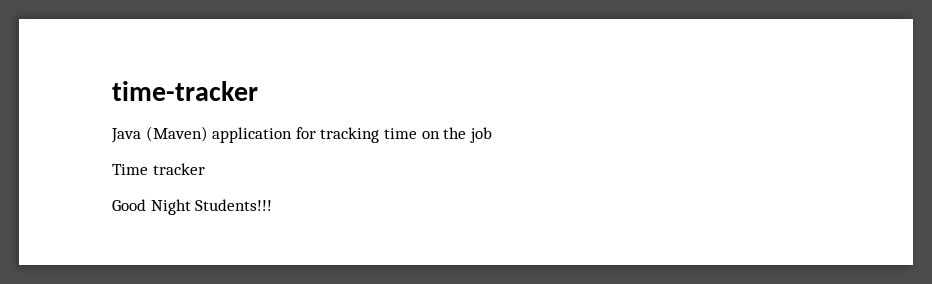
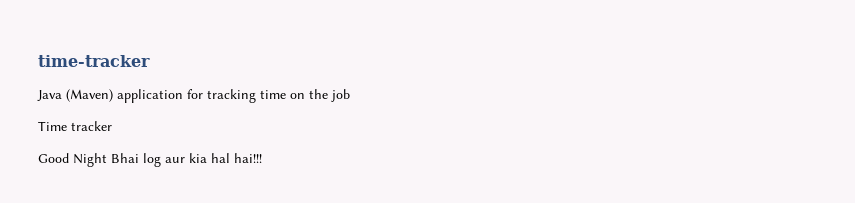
[195,199,273,211] Students!!! -> [111,153,262,167] Bhai log aur kia hal hai!!!

